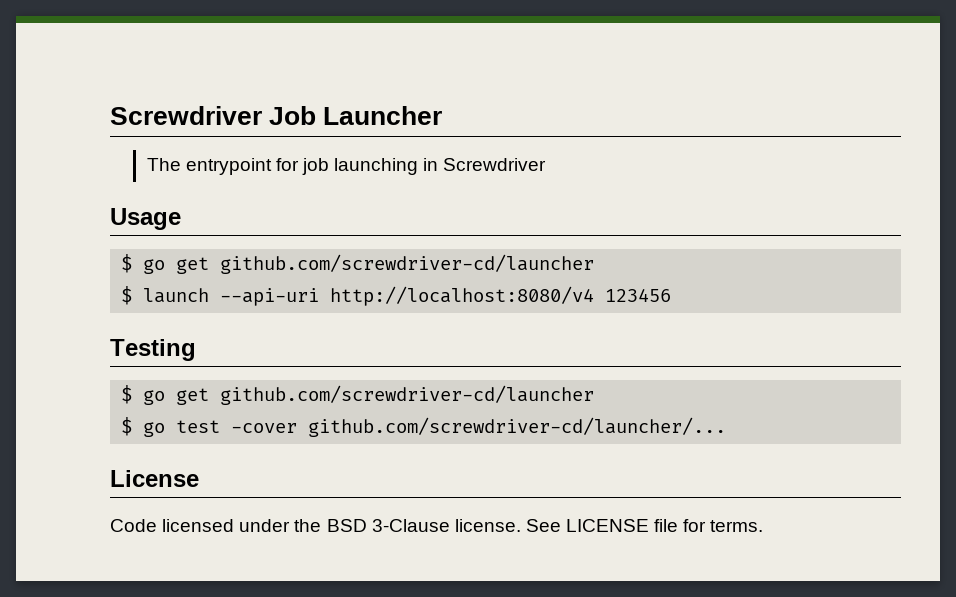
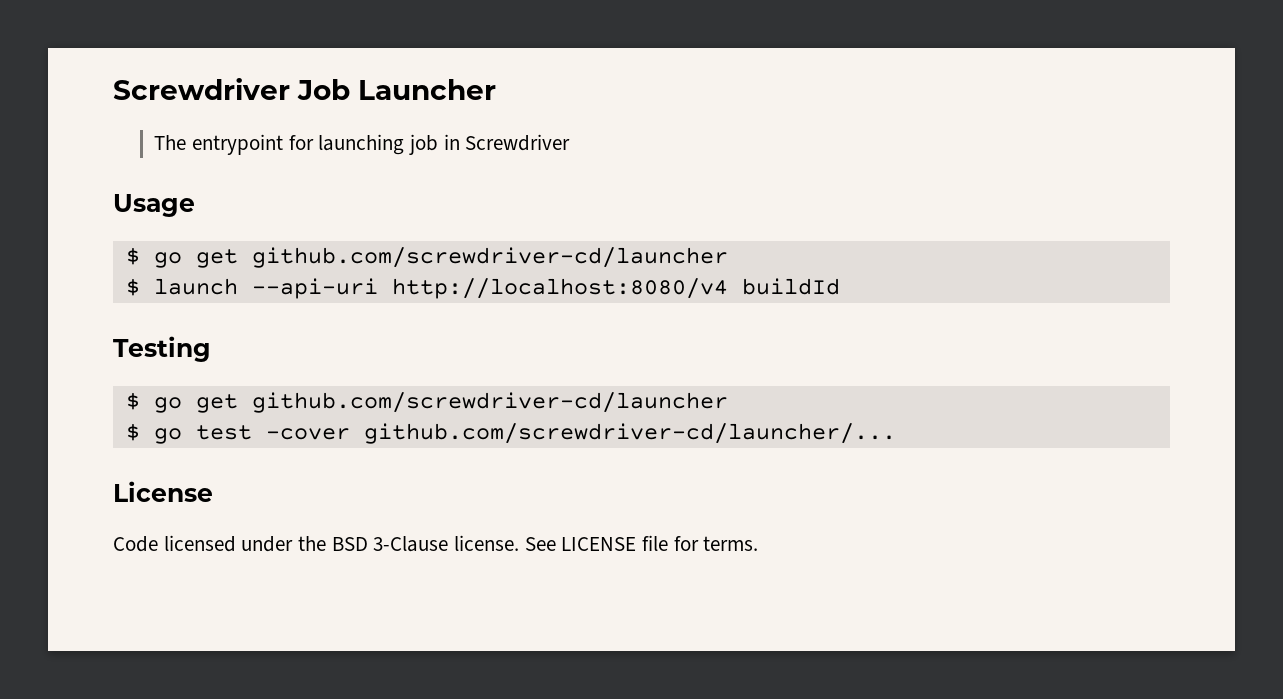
[302,158,419,175] job launching -> [318,134,438,155] launching job
[605,288,672,302] 123456 -> [741,278,840,295] buildId

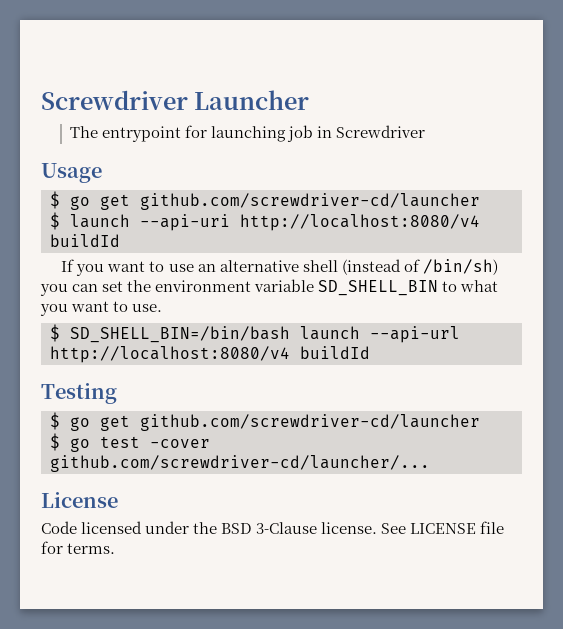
[113,78,350,100] Screwdriver Job -> [41,90,188,110] Screwdriver
(840, 286) none -> [61,259,498,276] [40,279,499,296] [40,301,163,316] [50,324,460,343] [50,346,370,363] // If you want to use an alternative shell (instead of /bin/sh) you can set the environment variable SD_SHELL_BIN to what you want to use. // $ SD_SHELL_BIN=/bin/bash launch --api-url http://localhost:8080/v4 buildId

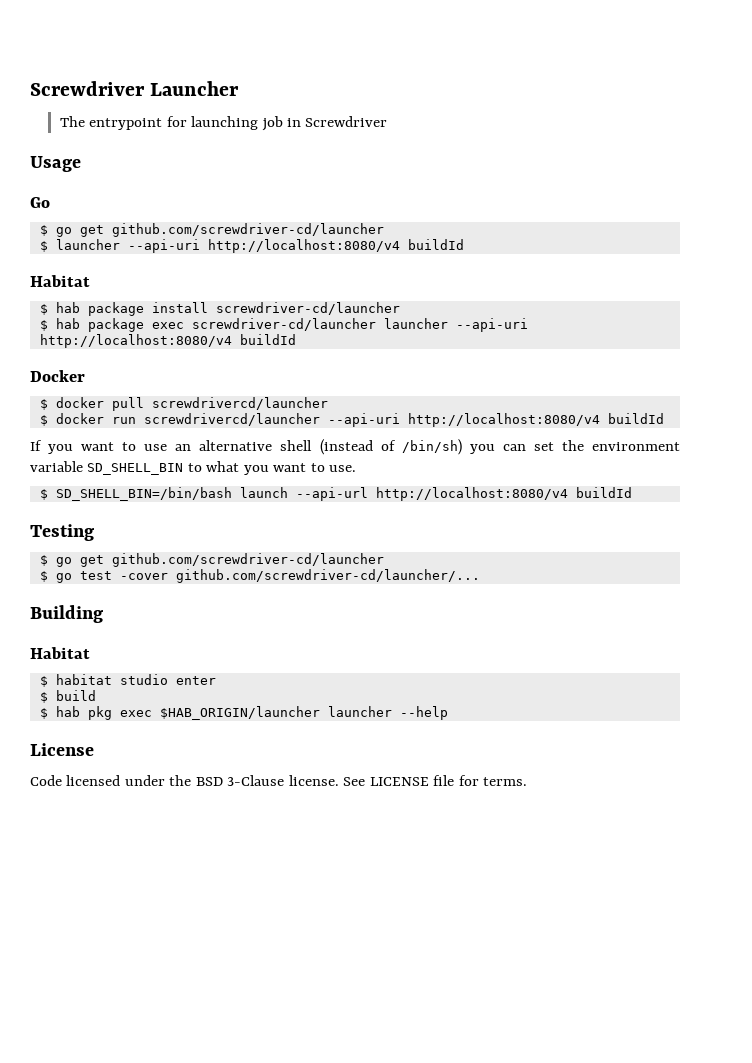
[50,191,480,210] [50,212,130,230] // $ go get github.com/screwdriver-cd/launcher // $ launch -> [30,197,50,208] [39,223,384,237] [39,239,464,253] [30,275,90,287] [39,302,400,316] [39,318,528,332] [39,334,296,348] [30,370,85,382] [39,397,328,411] [39,413,320,426] // Go // $ go get github.com/screwdriver-cd/launcher // $ launcher --api-uri http://localhost:8080/v4 buildId // Habitat // $ hab package install screwdriver-cd/launcher // $ hab package exec screwdriver-cd/launcher launcher --api-uri http://localhost:8080/v4 buildId // Docker // $ docker pull screwdrivercd/launcher // $ docker run screwdrivercd/launcher
(430, 463) none -> [30,605,103,623] [30,647,90,659] [39,674,216,687] [39,690,96,703] [39,706,448,720] // Building // Habitat // $ habitat studio enter // $ build // $ hab pkg exec $HAB_ORIGIN/launcher launcher --help

